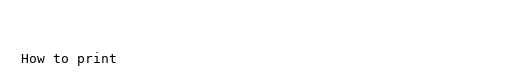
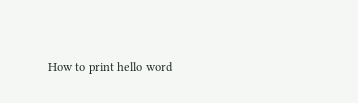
(117, 59) none -> [117,62,173,72] hello word

